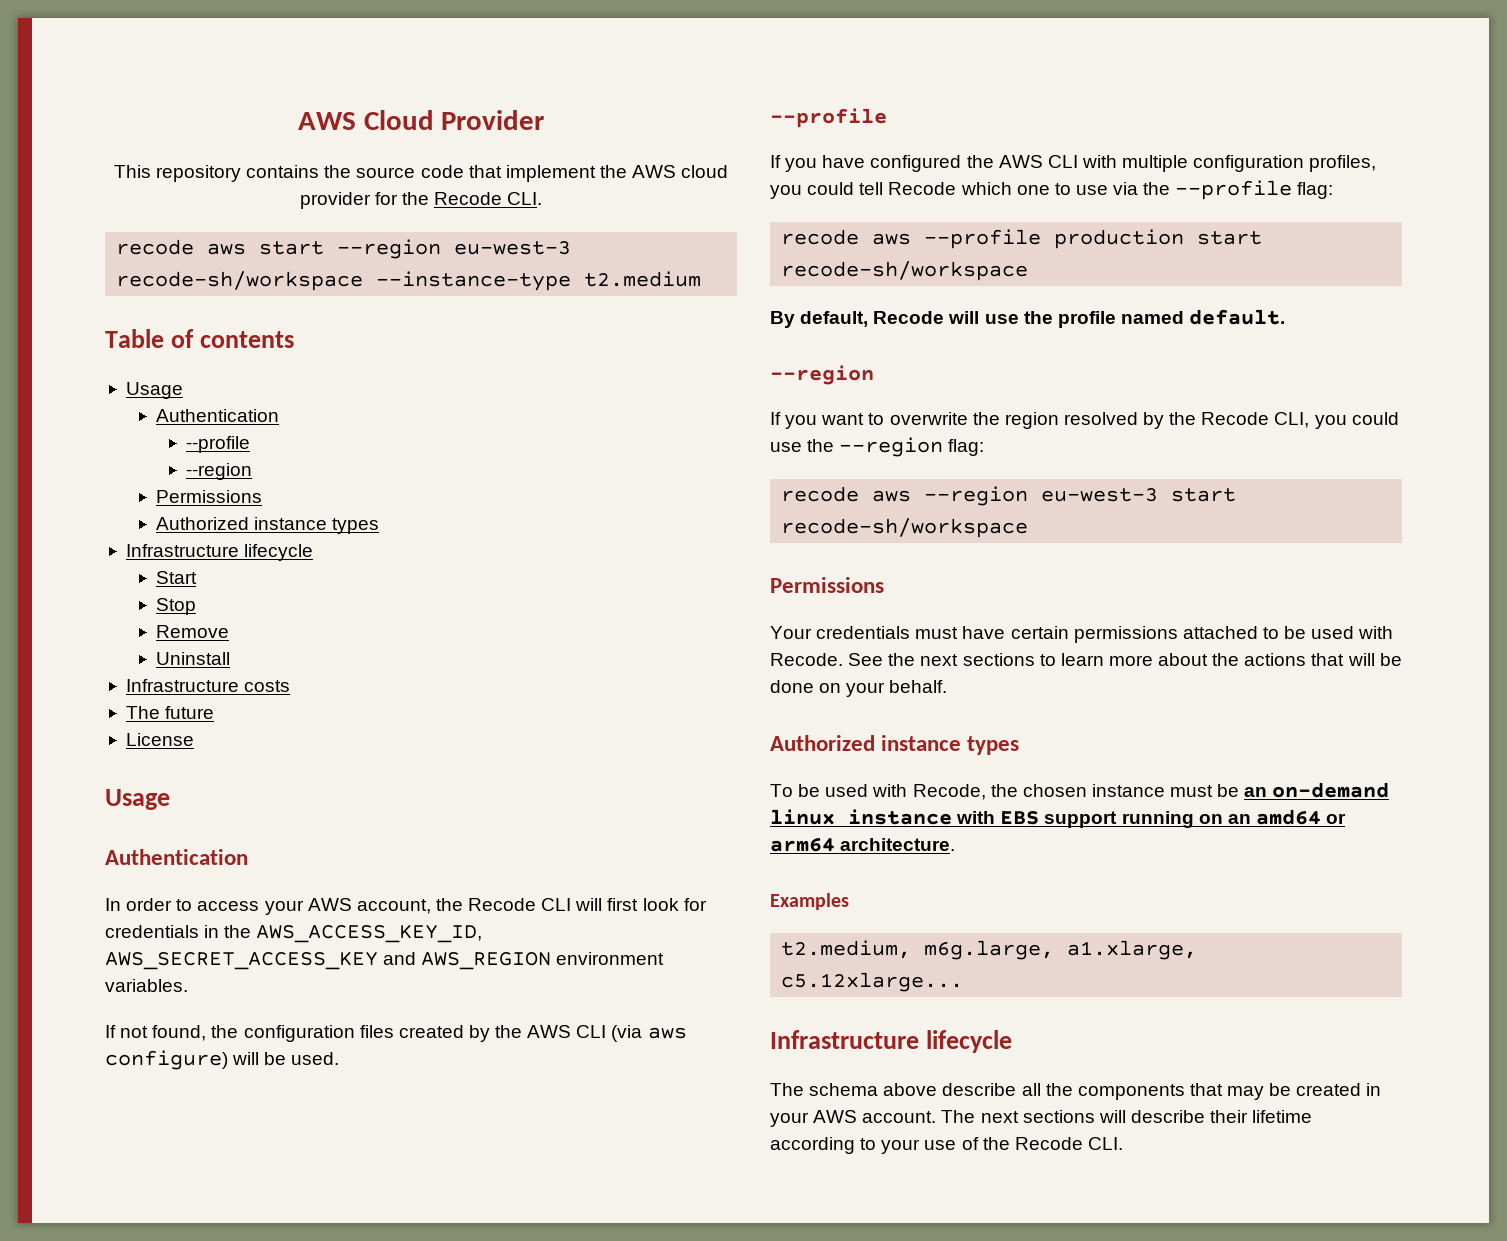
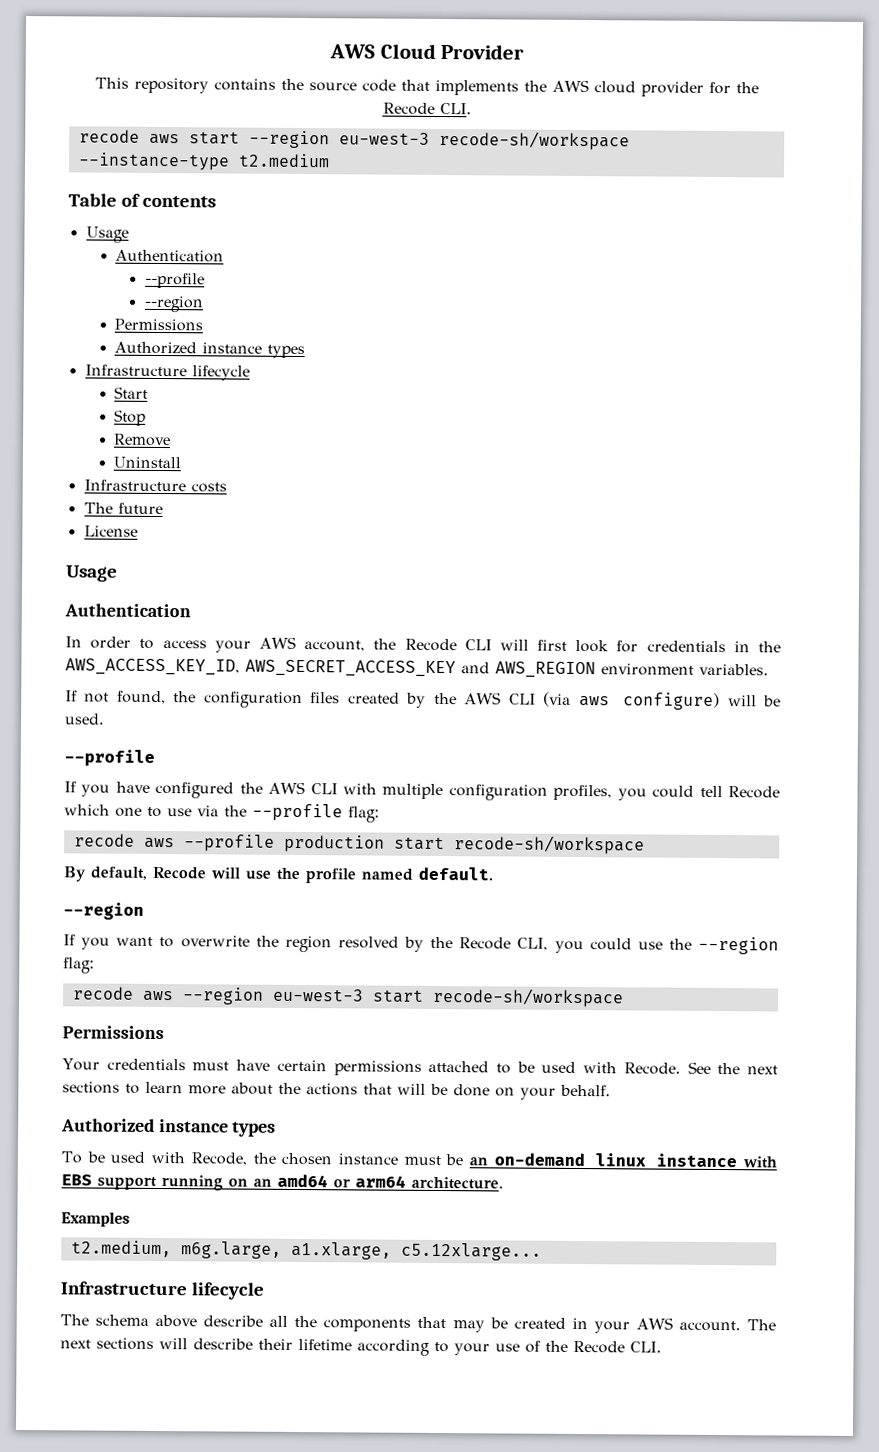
[505,165,596,182] implement -> [435,79,520,96] implements

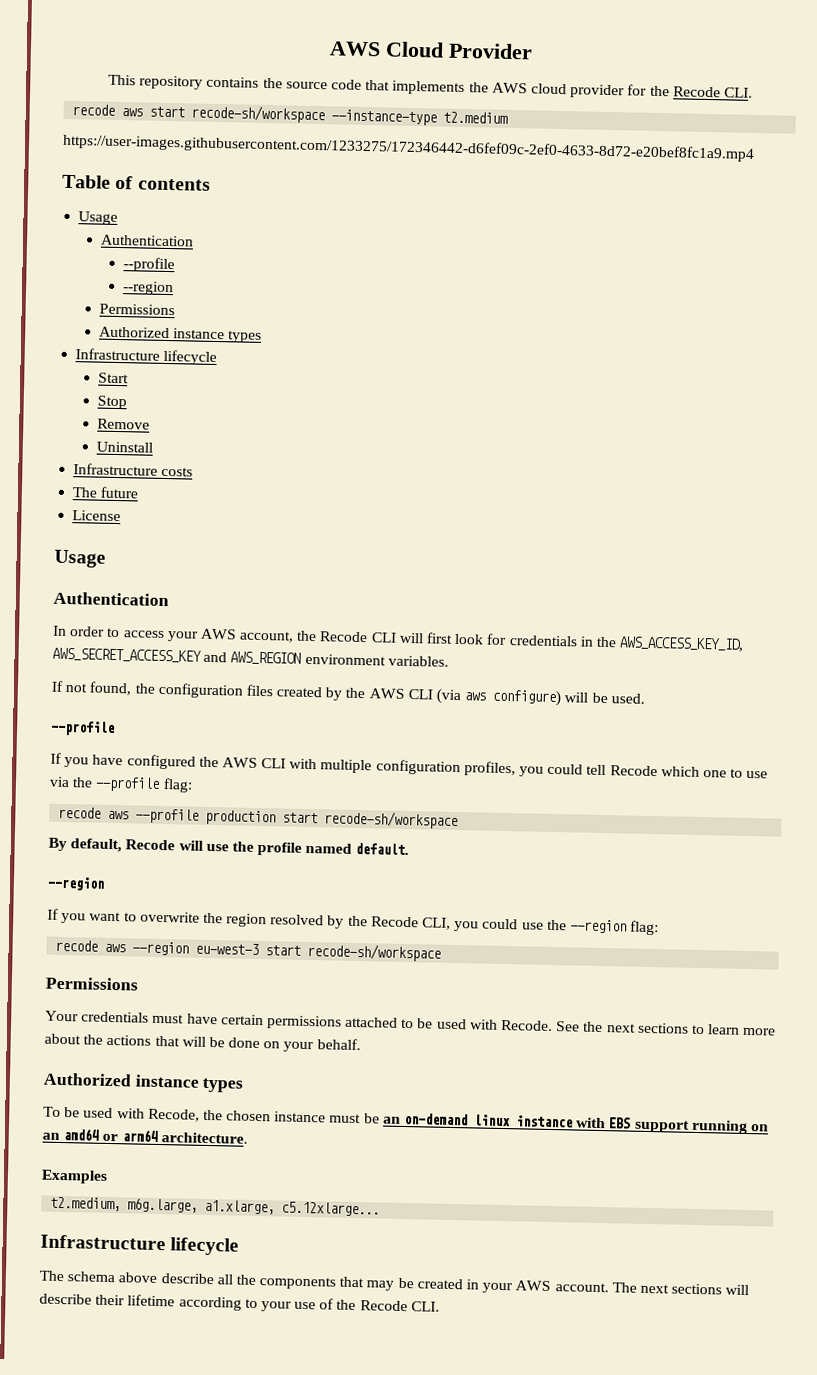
[248,130,430,149] --region eu-west-3 -> (186, 112) none
(330, 160) none -> [62,133,755,162] // https://user-images.githubusercontent.com/1233275/172346442-d6fef09c-2ef0-4633-8d72-e20bef8fc1a9.mp4

